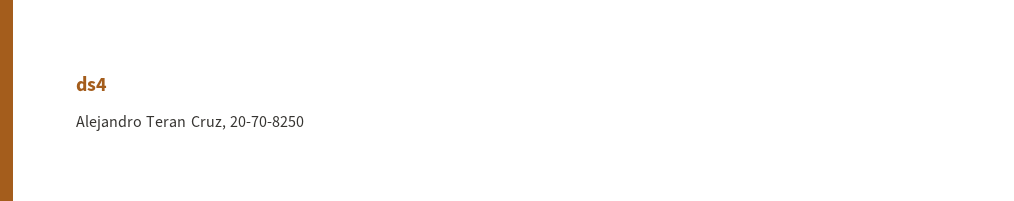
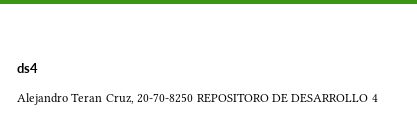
(304, 121) none -> [196,93,378,103] REPOSITORO DE DESARROLLO 4

